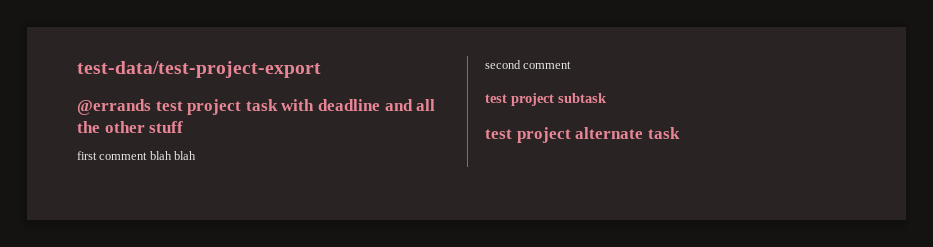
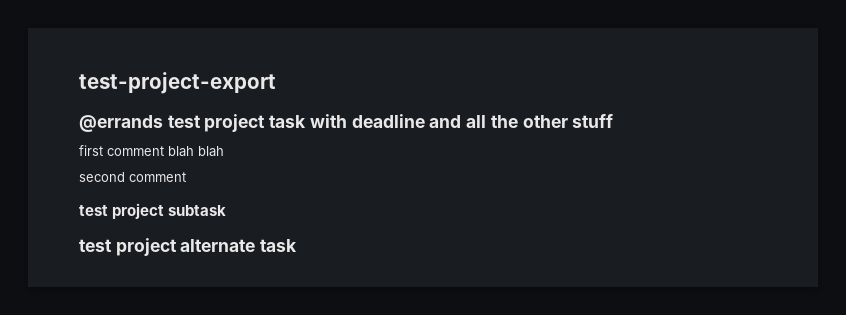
[77,61,321,78] test-data/test-project-export -> [79,72,276,94] test-project-export

